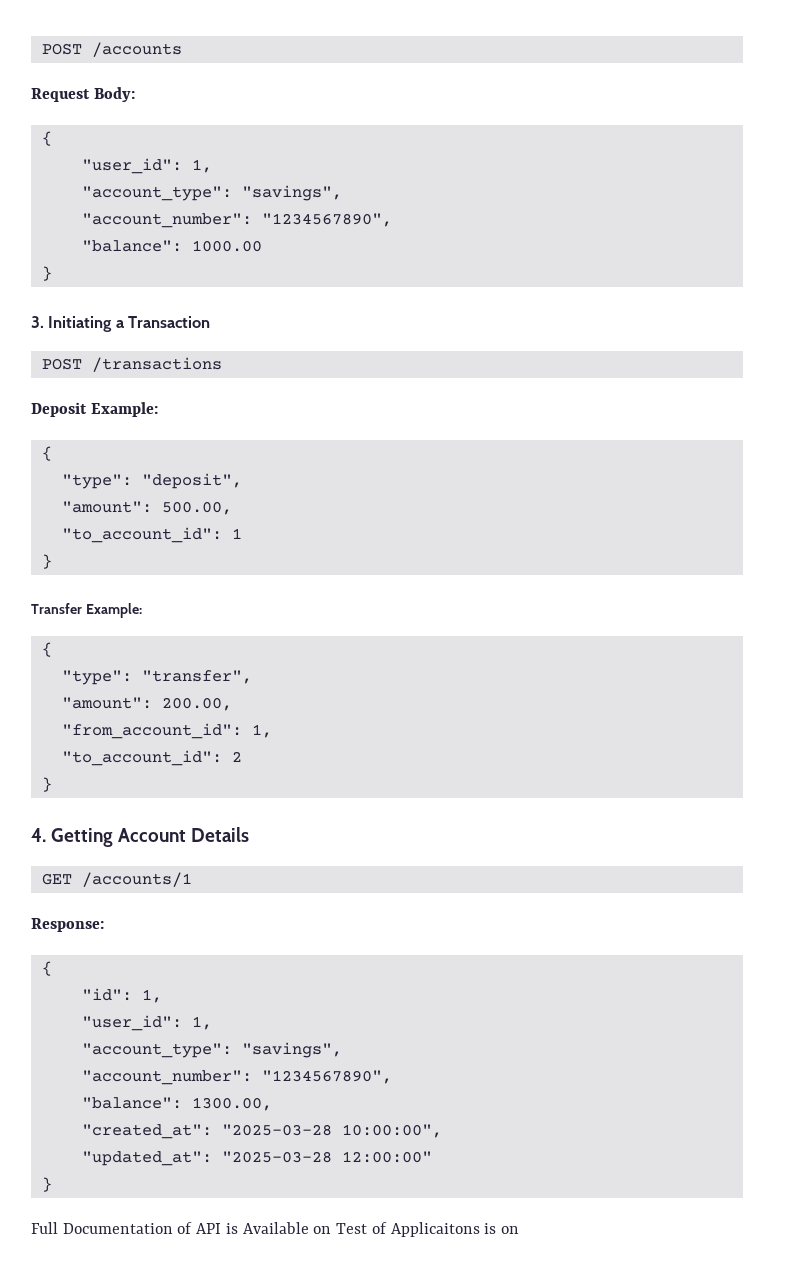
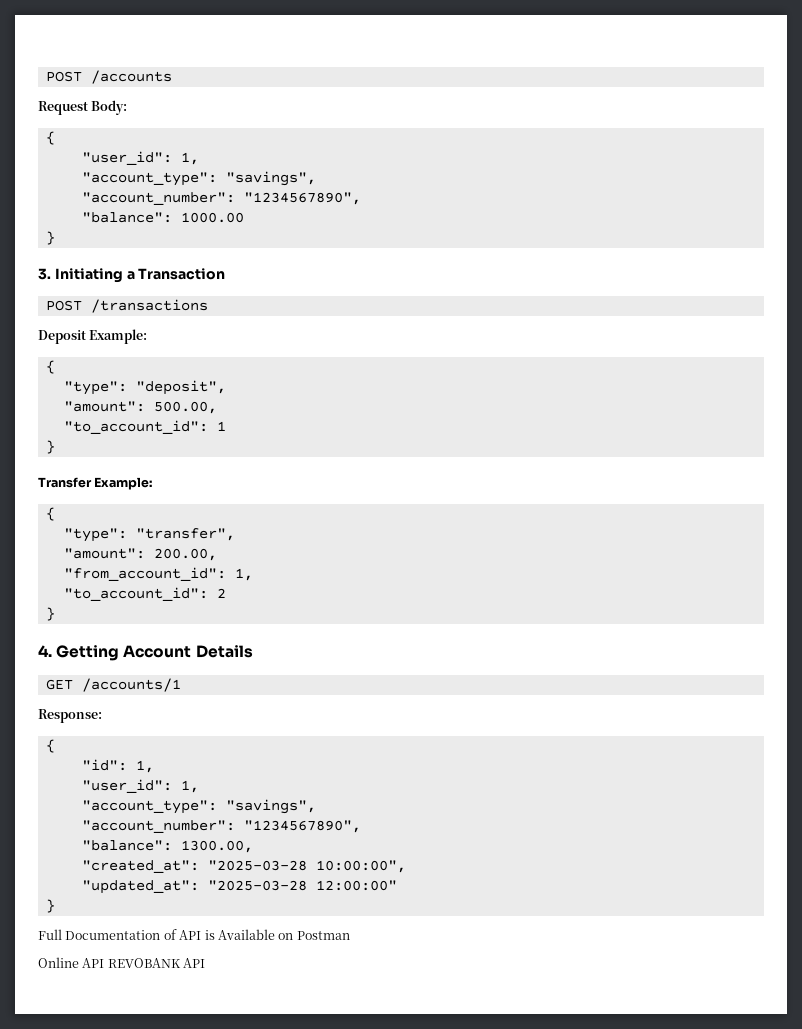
[336,1222,519,1237] Test of Applicaitons is on -> [296,931,350,940] [38,957,206,968] Postman // Online API REVOBANK API

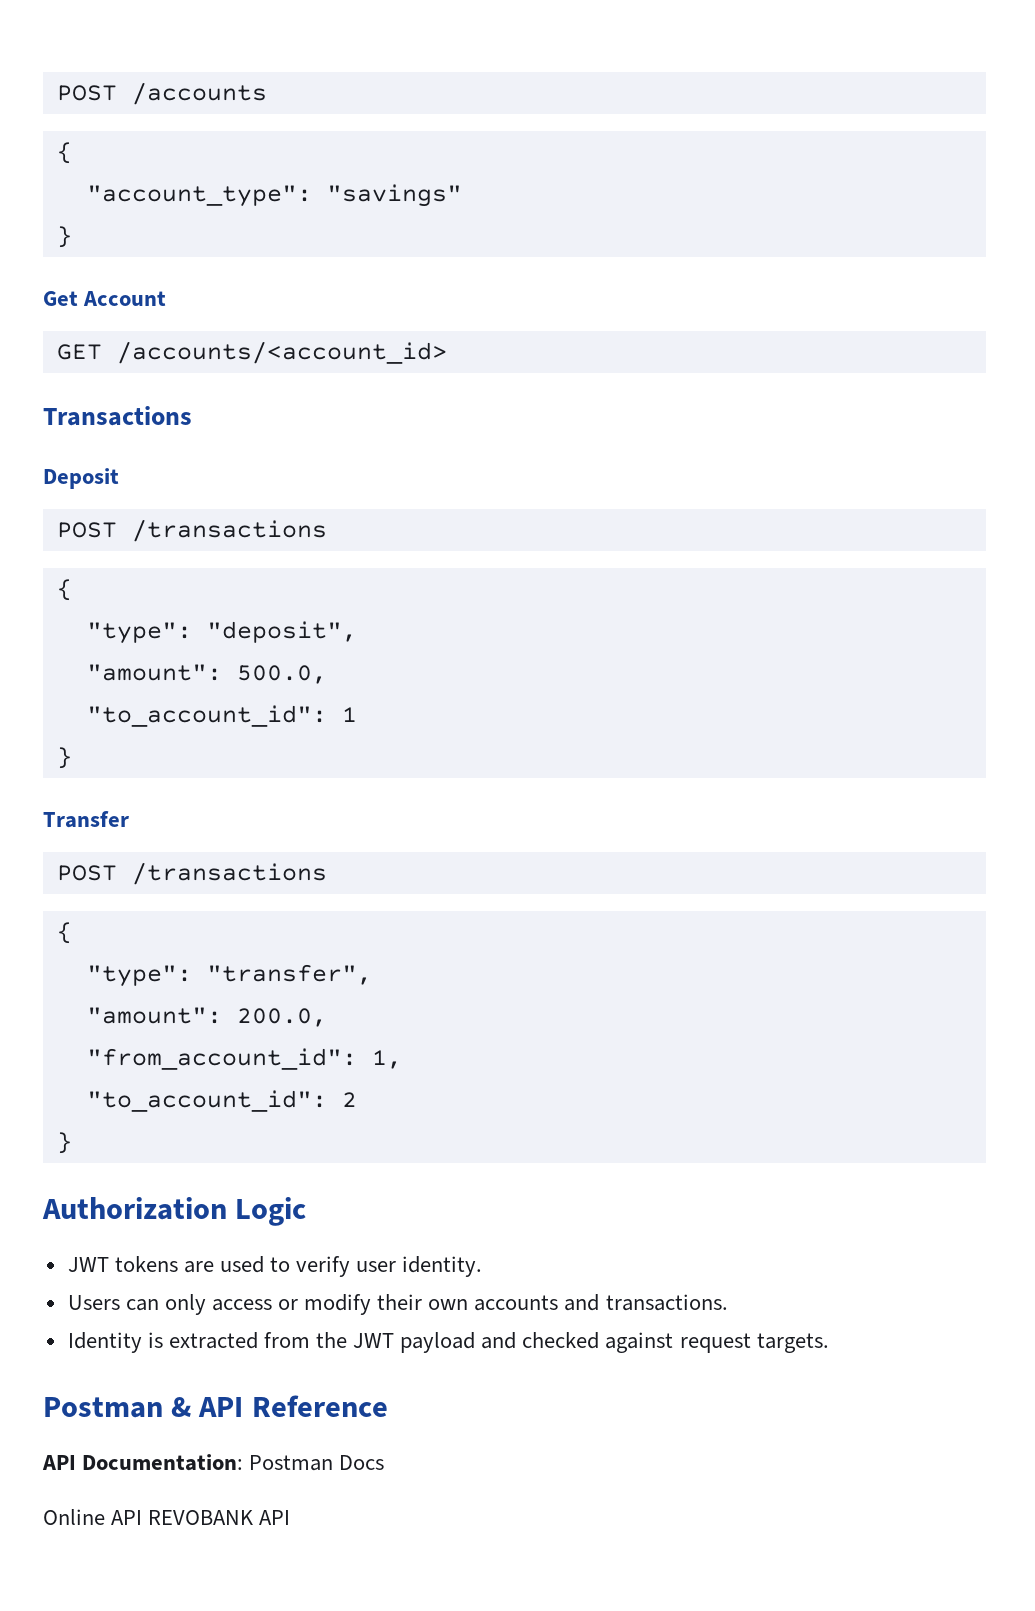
[38,100,128,115] [45,131,55,145] [81,151,199,165] [81,171,316,186] [81,192,361,205] [81,212,244,223] [45,231,55,245] [38,268,226,283] [45,299,208,313] [38,329,148,344] // Request Body: // { // "user_id": 1, // "account_type": "savings", // "account_number": "1234567890", // "balance": 1000.00 // } // 3. Initiating a Transaction // POST /transactions // Deposit Example: -> [56,142,72,164] [86,184,462,207] [56,226,72,248] [43,291,167,306] [56,341,447,364] [43,406,192,426] [43,468,119,489] [56,519,327,542] // { // "account_type": "savings" // } // Get Account // GET /accounts/<account_id> // Transactions // Deposit // POST /transactions
[153,401,217,414] 500.00, -> [236,665,327,684] 500.0,
[94,477,153,490] Example: -> [56,862,327,885] // POST /transactions
[153,548,217,561] 200.00, -> [236,1008,327,1027] 200.0,
[38,645,253,661] [45,678,181,692] [38,709,102,723] [45,739,55,753] [81,759,154,773] [81,779,199,793] [81,799,316,814] [81,820,361,833] [81,840,253,853] [81,860,406,873] [81,880,397,894] [45,899,55,913] [38,929,350,940] 4. Getting Account Details // GET /accounts/1 // Response: // { // "id": 1, // "user_id": 1, // "account_type": "savings", // "account_number": "1234567890", // "balance": 1300.00, // "created_at": "2025-03-28 10:00:00", // "updated_at": "2025-03-28 12:00:00" // } // Full Documentation of API is Available on Postman -> [42,1197,307,1226] [67,1256,483,1277] [67,1294,728,1315] [67,1332,829,1353] [43,1395,388,1418] [42,1454,385,1471] Authorization Logic // JWT tokens are used to verify user identity. // Users can only access or modify their own accounts and transactions. // Identity is extracted from the JWT payload and checked against request targets. // Postman & API Reference // API Documentation: Postman Docs

